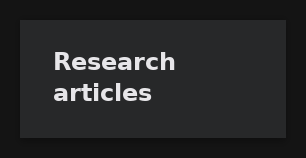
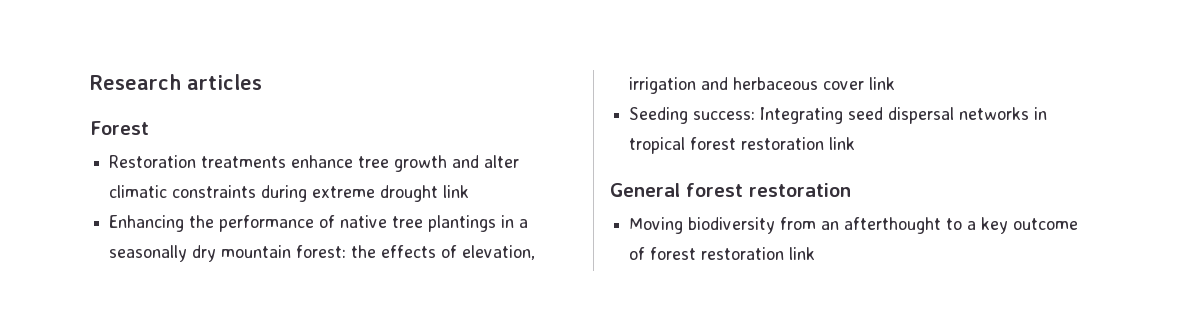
(152, 92) none -> [90,121,149,135] [109,155,520,172] [109,185,470,202] [109,215,529,232] [109,245,536,262] [629,77,896,94] [629,107,1048,124] [629,137,856,154] [610,183,851,197] [629,217,1079,234] [629,247,816,260] // Forest // Restoration treatments enhance tree growth and alter climatic constraints during extreme drought link // Enhancing the performance of native tree plantings in a seasonally dry mountain forest: the effects of elevation, irrigation and herbaceous cover link // Seeding success: Integrating seed dispersal networks in tropical forest restoration link // General forest restoration // Moving biodiversity from an afterthought to a key outcome of forest restoration link

